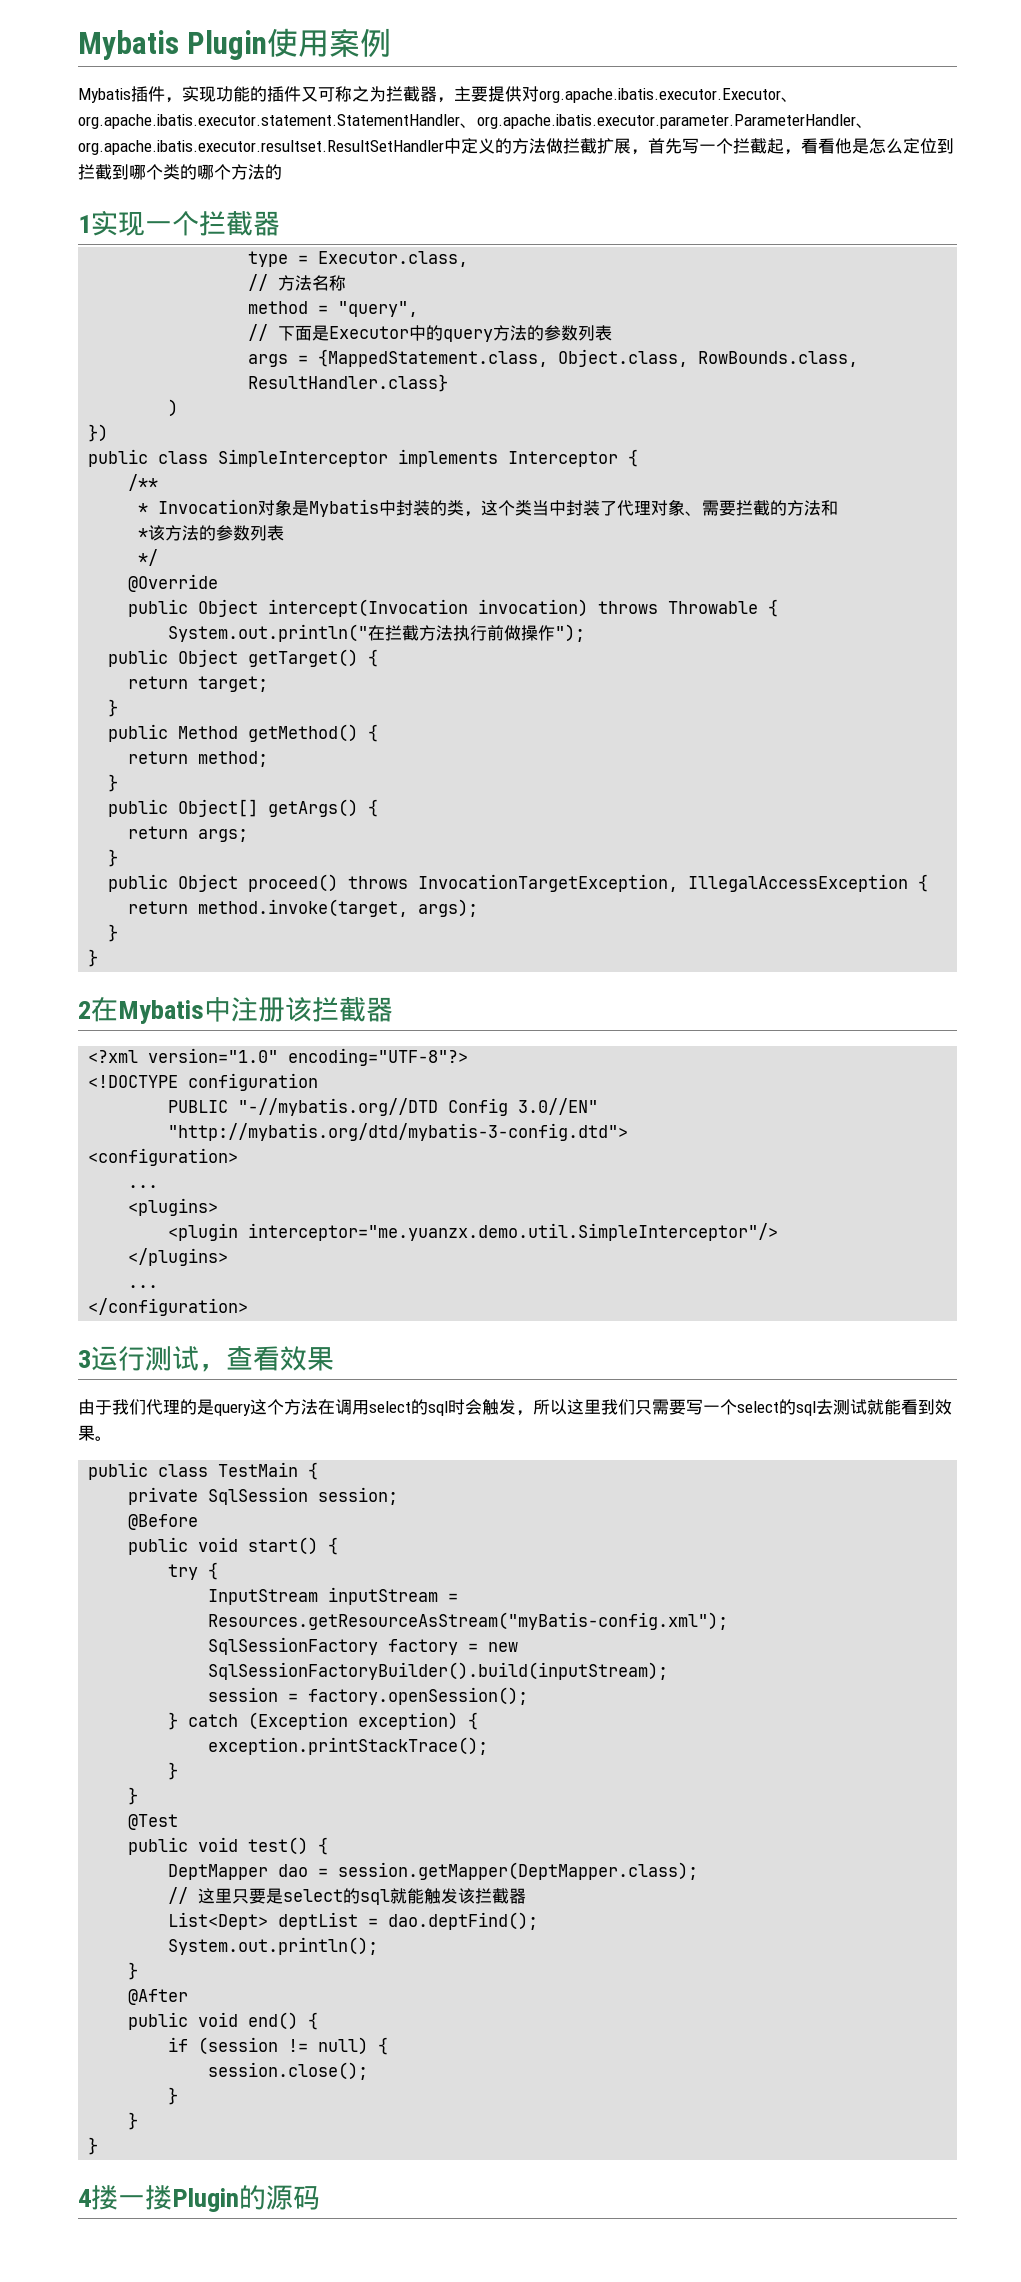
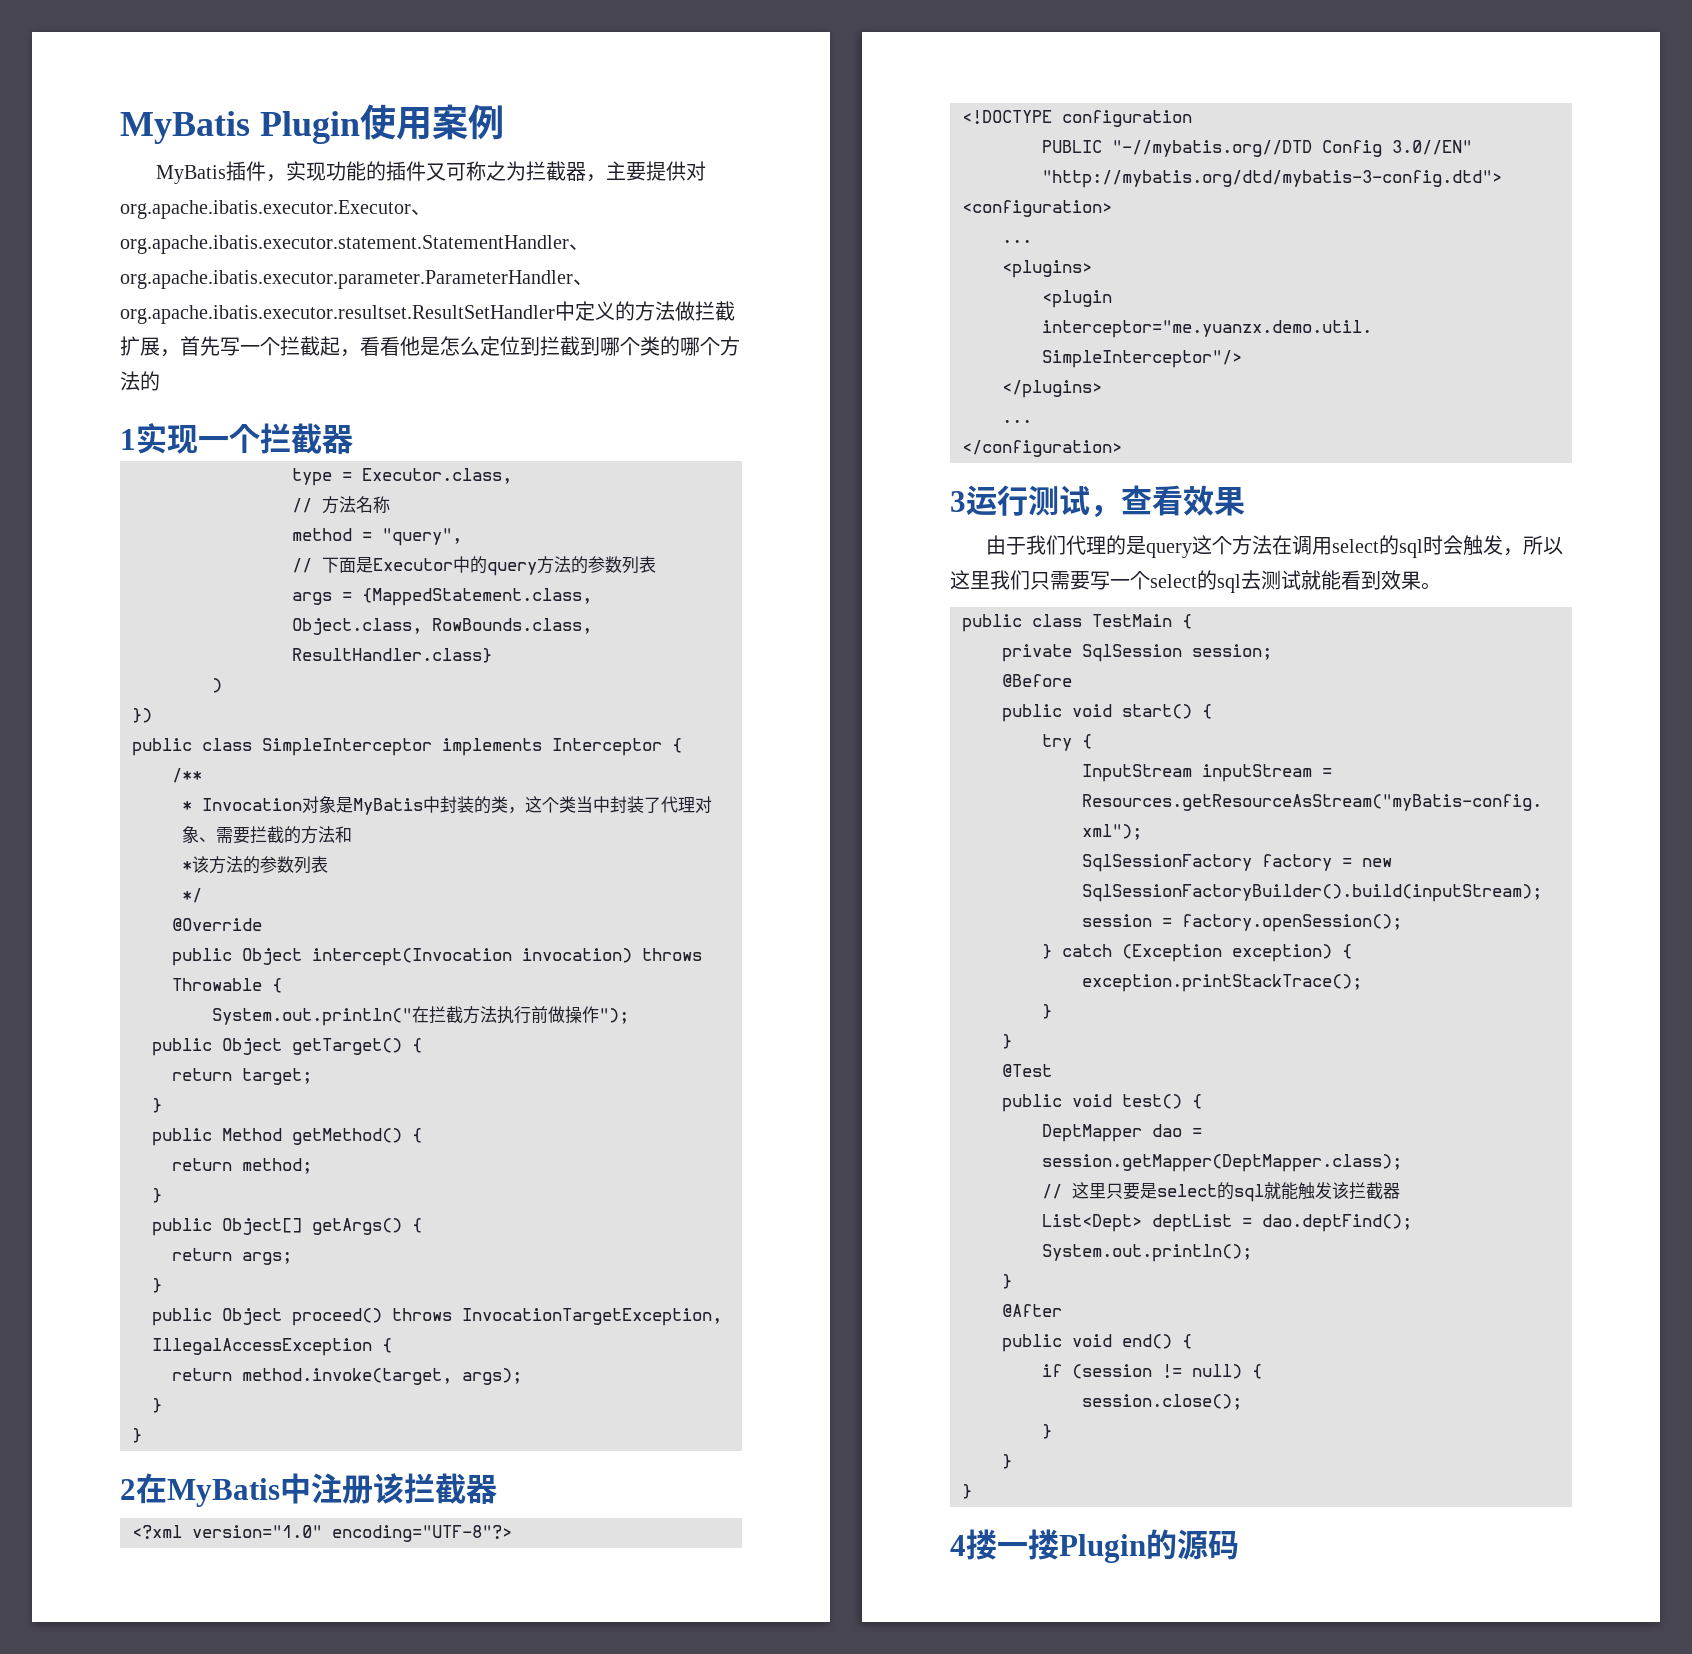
[78,30,179,60] Mybatis -> [120,111,250,144] MyBatis
[78,88,131,103] Mybatis -> [156,165,227,184] MyBatis
[309,499,380,517] Mybatis -> [353,798,423,815] MyBatis
[118,1000,204,1024] Mybatis -> [167,1478,280,1507] MyBatis

